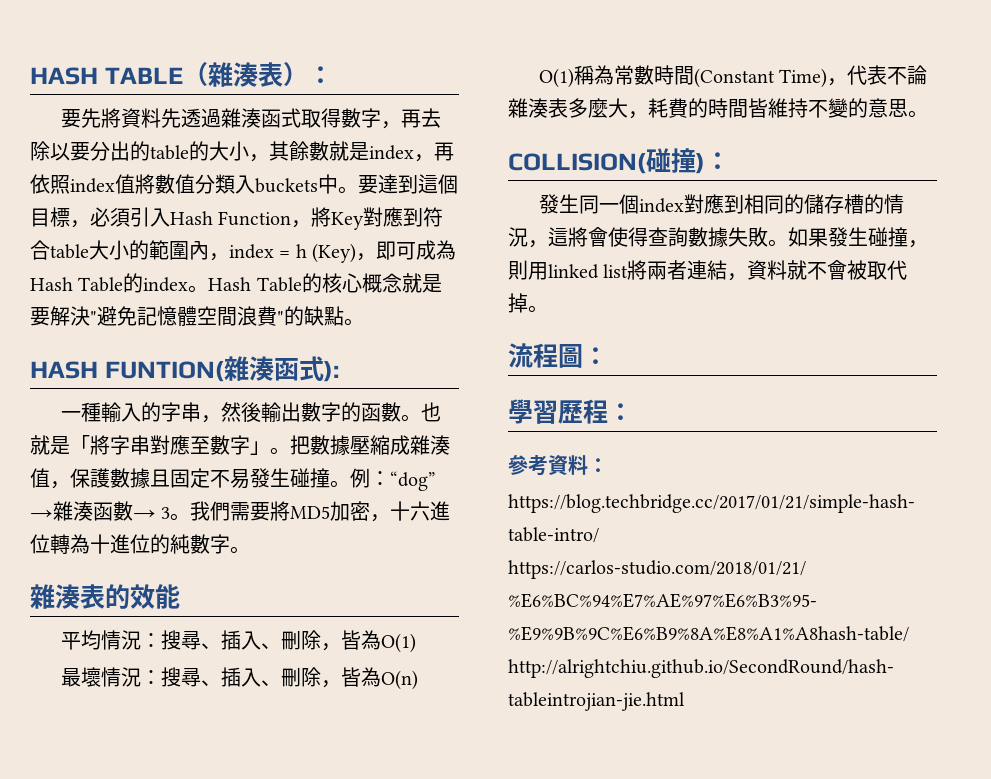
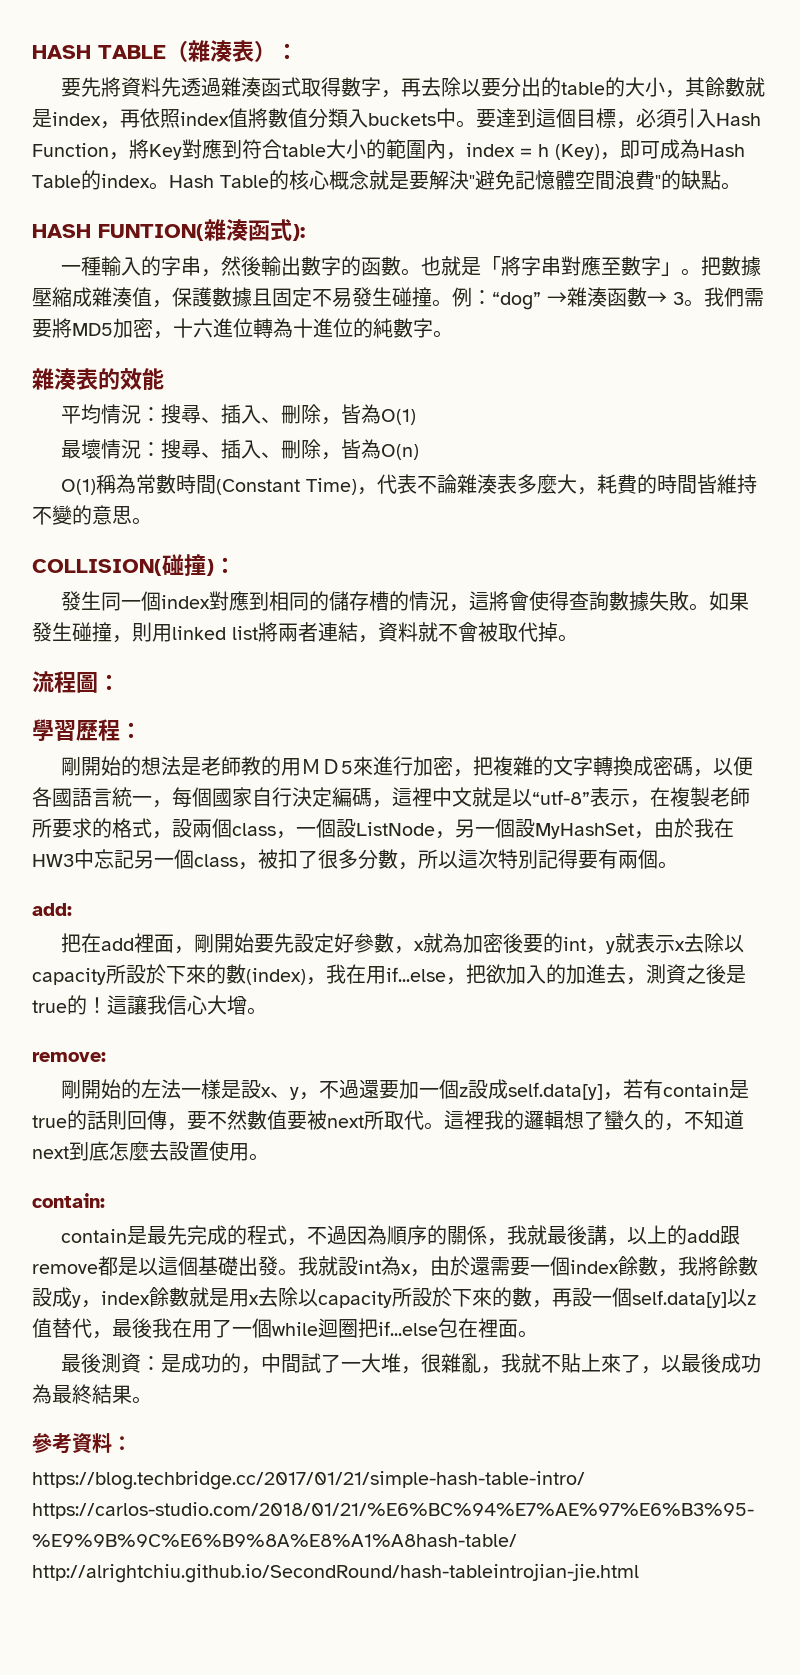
(633, 412) none -> [61,756,754,777] [32,787,750,808] [32,818,734,839] [32,849,678,870] [32,903,72,916] [61,933,745,954] [32,964,746,985] [32,995,267,1015] [32,1052,106,1062] [61,1079,750,1100] [32,1110,744,1131] [32,1141,269,1161] [32,1193,105,1208] [61,1225,741,1246] [32,1256,758,1277] [32,1287,756,1308] [32,1318,538,1339] [61,1353,762,1374] [32,1384,152,1404] // 剛開始的想法是老師教的用ＭＤ5來進行加密，把複雜的文字轉換成密碼，以便各國語言統一，每個國家自行決定編碼，這裡中文就是以“utf-8”表示，在複製老師所要求的格式，設兩個class，一個設ListNode，另一個設MyHashSet，由於我在HW3中忘記另一個class，被扣了很多分數，所以這次特別記得要有兩個。 // add: // 把在add裡面，剛開始要先設定好參數，x就為加密後要的int，y就表示x去除以capacity所設於下來的數(index)，我在用if...else，把欲加入的加進去，測資之後是true的！這讓我信心大增。 // remove: // 剛開始的左法一樣是設x、y，不過還要加一個z設成self.data[y]，若有contain是true的話則回傳，要不然數值要被next所取代。這裡我的邏輯想了蠻久的，不知道next到底怎麼去設置使用。 // contain: // contain是最先完成的程式，不過因為順序的關係，我就最後講，以上的add跟remove都是以這個基礎出發。我就設int為x，由於還需要一個index餘數，我將餘數設成y，index餘數就是用x去除以capacity所設於下來的數，再設一個self.data[y]以z值替代，最後我在用了一個while迴圈把if...else包在裡面。 // 最後測資：是成功的，中間試了一大堆，很雜亂，我就不貼上來了，以最後成功為最終結果。

